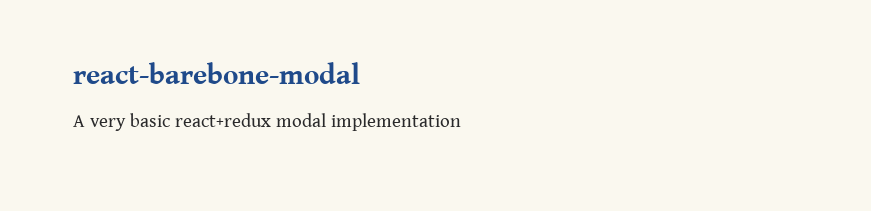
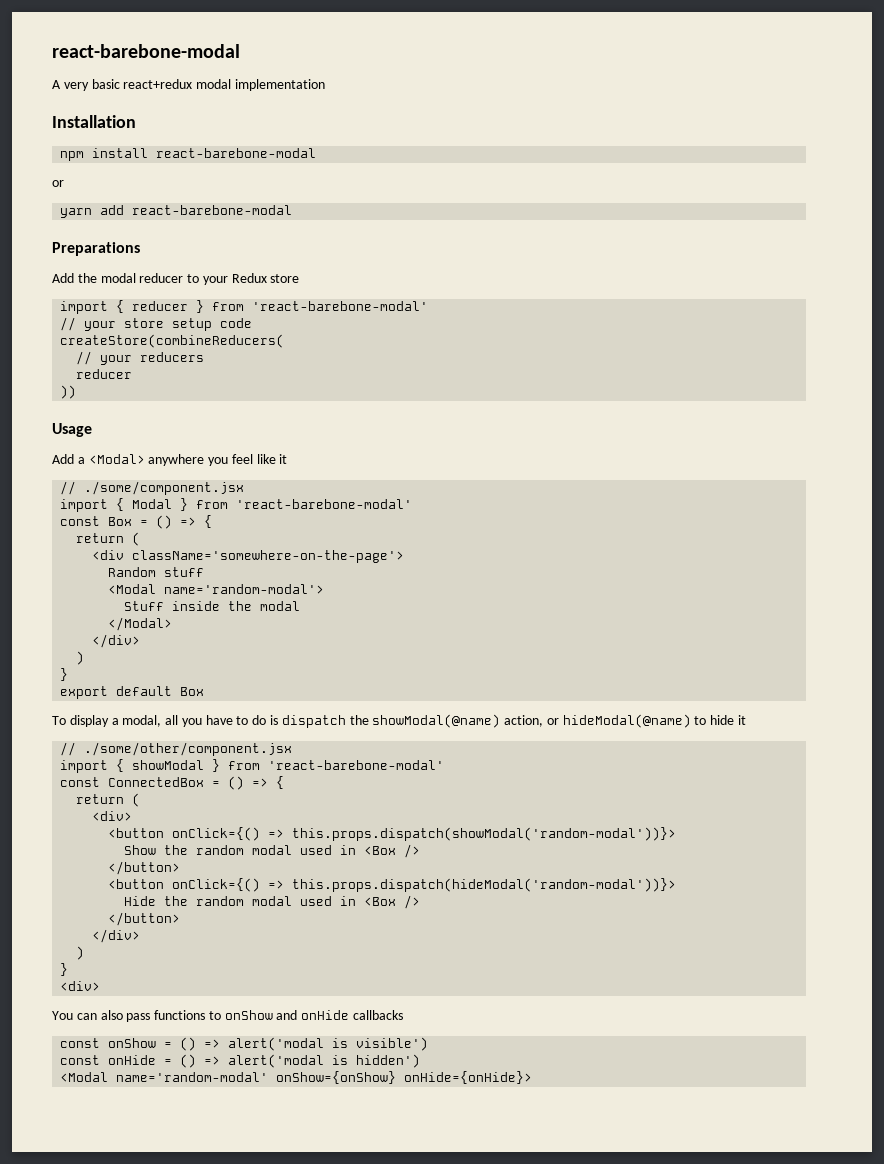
(461, 122) none -> [52,115,136,128] [60,148,317,161] [52,180,64,187] [60,205,293,218] [52,242,140,256] [52,273,300,285] [60,300,429,314] [60,317,253,331] [60,334,285,348] [76,351,205,365] [76,369,133,379] [60,385,77,399] [52,423,92,437] [52,454,288,466] [60,481,245,495] [60,498,413,512] [60,515,213,529] [76,532,141,546] [92,550,405,563] [108,567,205,577] [108,584,325,594] [124,601,301,611] [108,617,173,631] [92,634,141,648] [76,651,85,665] [60,668,69,681] [60,686,205,699] [52,714,747,728] [60,742,293,756] [60,759,445,773] [60,776,285,790] [76,793,141,807] [92,811,133,821] [108,827,677,841] [124,844,421,858] [108,861,181,875] [108,878,677,892] [124,895,421,909] [108,912,181,926] [92,929,141,943] [76,946,85,960] [60,963,69,976] [60,981,101,991] [52,1010,404,1022] [60,1037,429,1051] [60,1054,421,1068] [60,1071,533,1084] // Installation // npm install react-barebone-modal // or // yarn add react-barebone-modal // Preparations // Add the modal reducer to your Redux store // import { reducer } from 'react-barebone-modal' // // your store setup code // createStore(combineReducers( // // your reducers // reducer // )) // Usage // Add a <Modal> anywhere you feel like it // // ./some/component.jsx // import { Modal } from 'react-barebone-modal' // const Box = () => { // return ( // <div className='somewhere-on-the-page'> // Random stuff // <Modal name='random-modal'> // Stuff inside the modal // </Modal> // </div> // ) // } // export default Box // To display a modal, all you have to do is dispatch the showModal(@name) action, or hideModal(@name) to hide it // // ./some/other/component.jsx // import { showModal } from 'react-barebone-modal' // const ConnectedBox = () => { // return ( // <div> // <button onClick={() => this.props.dispatch(showModal('random-modal'))}> // Show the random modal used in <Box /> // </button> // <button onClick={() => this.props.dispatch(hideModal('random-modal'))}> // Hide the random modal used in <Box /> // </button> // </div> // ) // } // <div> // You can also pass functions to onShow and onHide callbacks // const onShow = () => alert('modal is visible') // const onHide = () => alert('modal is hidden') // <Modal name='random-modal' onShow={onShow} onHide={onHide}>

